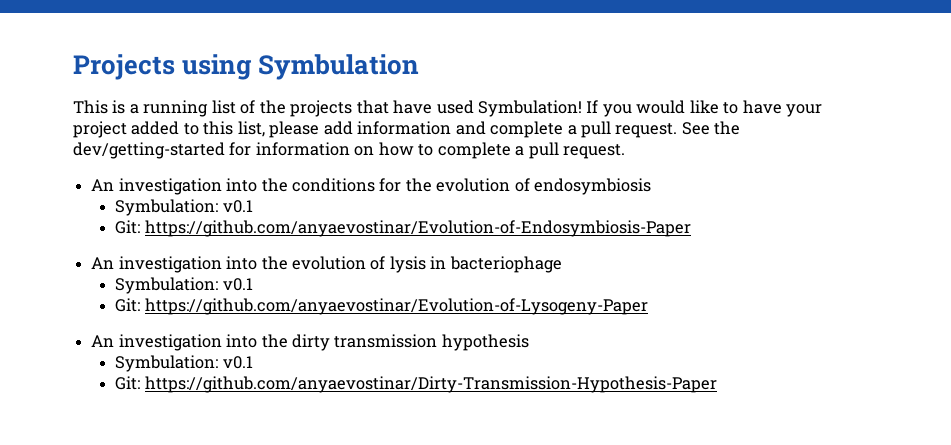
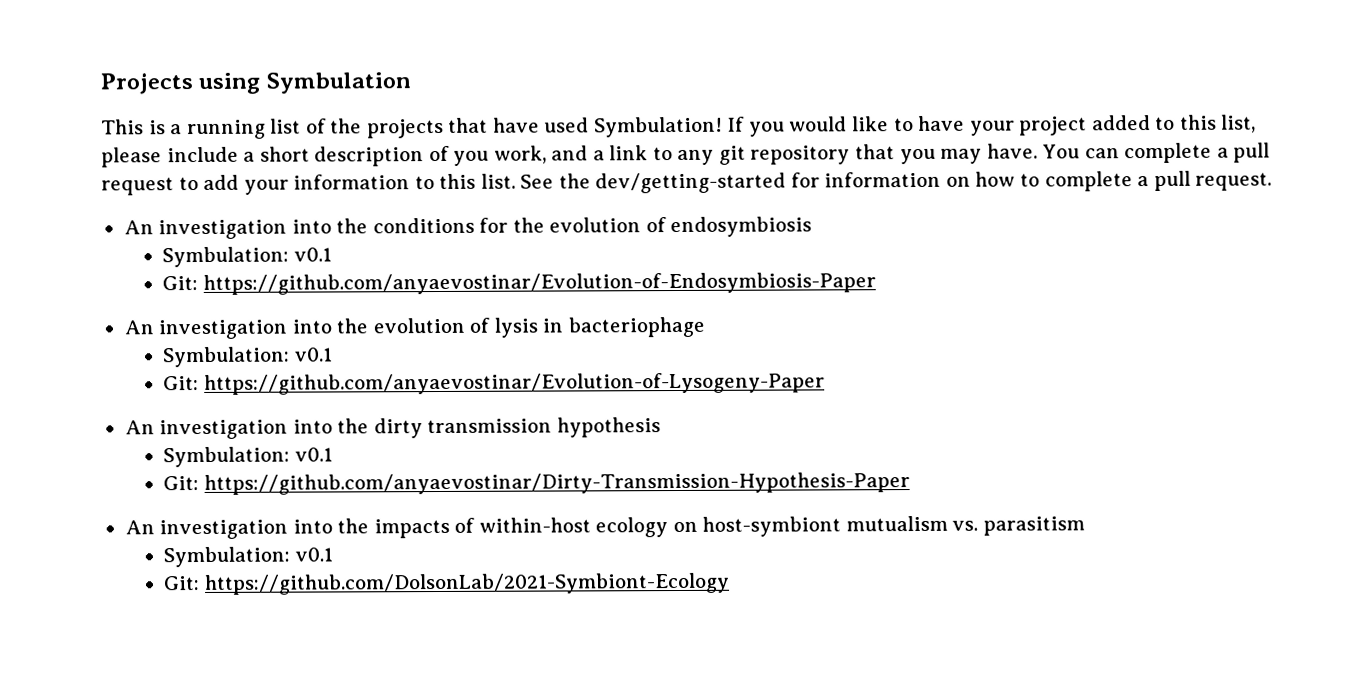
[323,121,678,138] add information and complete a pull request. -> [166,142,1271,167] [101,173,516,196] include a short description of you work, and a link to any git repository that you may have. You can complete a pull request to add your information to this list.
(717, 384) none -> [124,515,1085,540] [163,546,333,568] [163,572,730,595] // An investigation into the impacts of within-host ecology on host-symbiont mutualism vs. parasitism // Symbulation: v0.1 // Git: https://github.com/DolsonLab/2021-Symbiont-Ecology

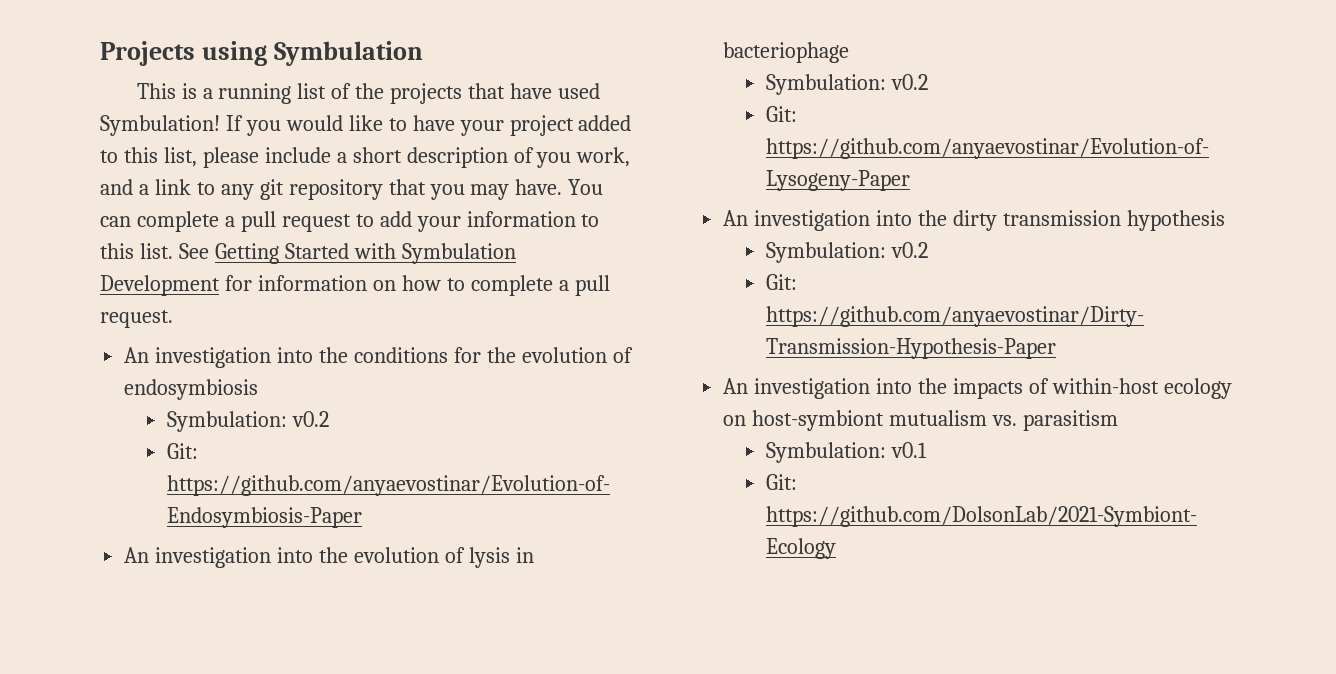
[558,172,787,194] the dev/getting-started -> [214,243,516,264] [100,275,220,296] Getting Started with Symbulation Development
[293,247,332,262] v0.1 -> [292,411,330,427] v0.2
[294,347,333,362] v0.1 -> [891,74,929,90] v0.2
[294,447,333,462] v0.1 -> [891,242,929,258] v0.2

